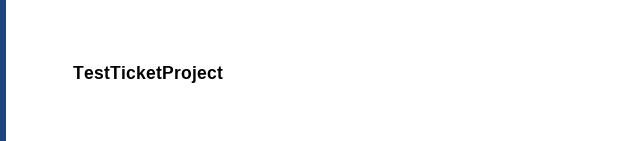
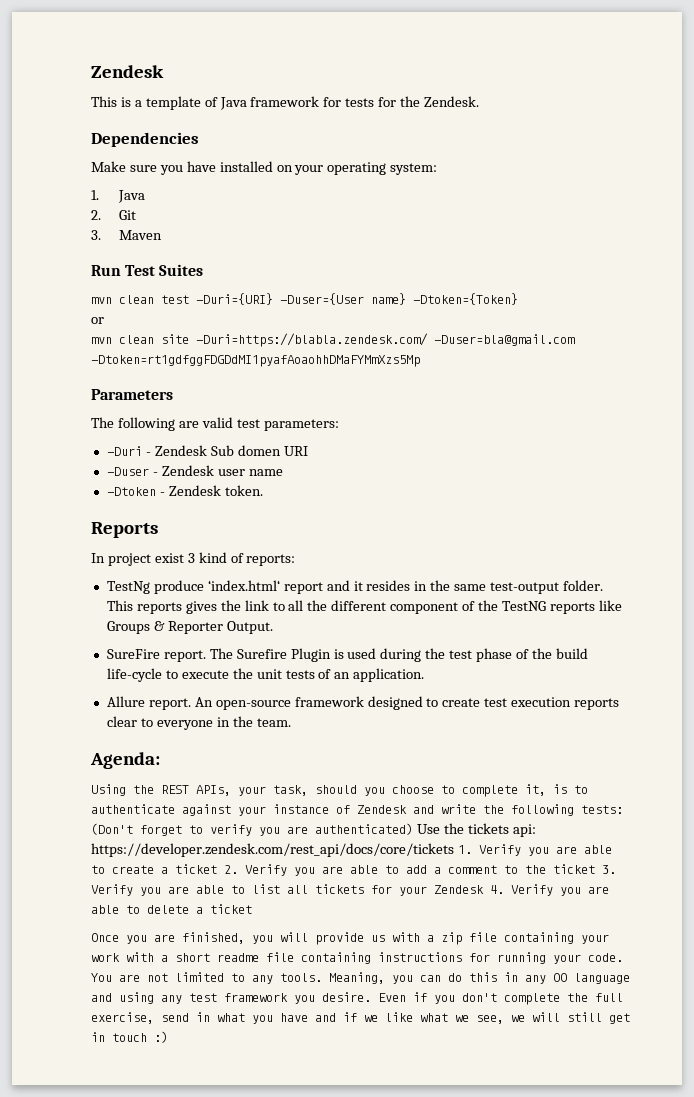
[73,66,223,83] TestTicketProject -> [91,65,164,78] [91,96,480,110] [91,132,199,147] [91,161,438,175] [91,190,146,203] [91,210,137,220] [91,230,163,240] [91,264,204,276] [91,293,518,305] [91,317,104,324] [91,333,575,347] [91,355,420,367] [91,389,173,400] [91,417,339,431] [106,445,308,456] [106,465,283,476] [106,485,263,496] [91,522,158,538] [91,552,296,566] [106,580,604,594] [106,600,622,614] [106,621,273,634] [106,648,588,662] [106,668,425,682] [106,696,620,710] [106,716,291,730] [90,752,160,769] [91,784,588,797] [91,804,623,816] [91,823,536,837] [91,843,612,857] [91,864,616,876] [91,884,609,896] [91,904,252,914] [91,932,609,945] [91,952,623,964] [91,972,630,984] [91,992,623,1005] [91,1012,630,1024] [91,1031,168,1043] Zendesk // This is a template of Java framework for tests for the Zendesk. // Dependencies // Make sure you have installed on your operating system: // 1. Java // 2. Git // 3. Maven // Run Test Suites // mvn clean test -Duri={URI} -Duser={User name} -Dtoken={Token} // or // mvn clean site -Duri=https://blabla.zendesk.com/ -Duser=bla@gmail.com -Dtoken=rt1gdfggFDGDdMI1pyafAoaohhDMaFYMmXzs5Mp // Parameters // The following are valid test parameters: // -Duri - Zendesk Sub domen URI // -Duser - Zendesk user name // -Dtoken - Zendesk token. // Reports // In project exist 3 kind of reports: // TestNg produce ‘index.html‘ report and it resides in the same test-output folder. This reports gives the link to all the different component of the TestNG reports like Groups & Reporter Output. // SureFire report. The Surefire Plugin is used during the test phase of the build life-cycle to execute the unit tests of an application. // Allure report. An open-source framework designed to create test execution reports clear to everyone in the team. // Agenda: // Using the REST APIs, your task, should you choose to complete it, is to authenticate against your instance of Zendesk and write the following tests: (Don't forget to verify you are authenticated) Use the tickets api: https://developer.zendesk.com/rest_api/docs/core/tickets 1. Verify you are able to create a ticket 2. Verify you are able to add a comment to the ticket 3. Verify you are able to list all tickets for your Zendesk 4. Verify you are able to delete a ticket // Once you are finished, you will provide us with a zip file containing your work with a short readme file containing instructions for running your code. You are not limited to any tools. Meaning, you can do this in any OO language and using any test framework you desire. Even if you don't complete the full exercise, send in what you have and if we like what we see, we will still get in touch :)

